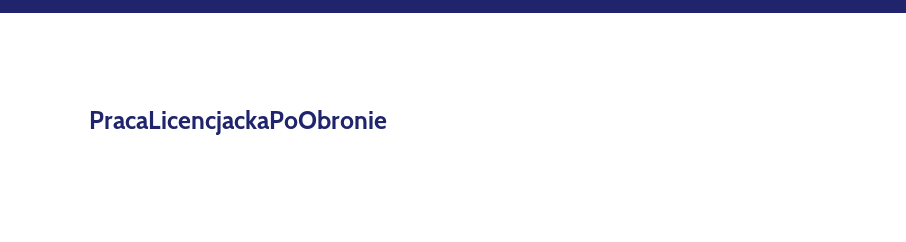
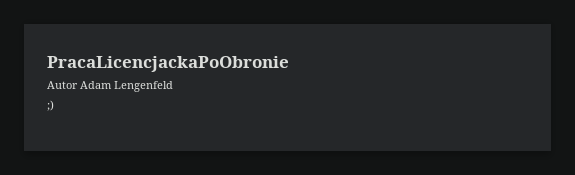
(387, 122) none -> [47,81,173,92] [47,100,54,111] // Autor Adam Lengenfeld // ;)

